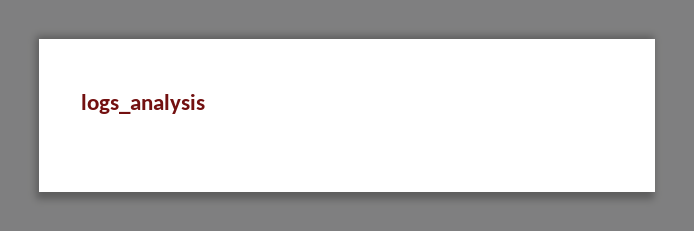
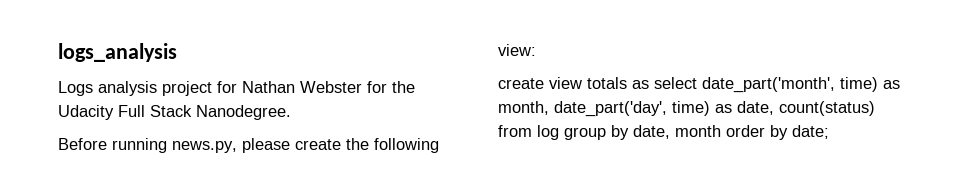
(205, 104) none -> [58,81,415,96] [58,105,291,120] [58,138,439,153] [498,44,536,56] [498,77,900,93] [498,101,875,117] [498,125,829,140] // Logs analysis project for Nathan Webster for the Udacity Full Stack Nanodegree. // Before running news.py, please create the following view: // create view totals as select date_part('month', time) as month, date_part('day', time) as date, count(status) from log group by date, month order by date;

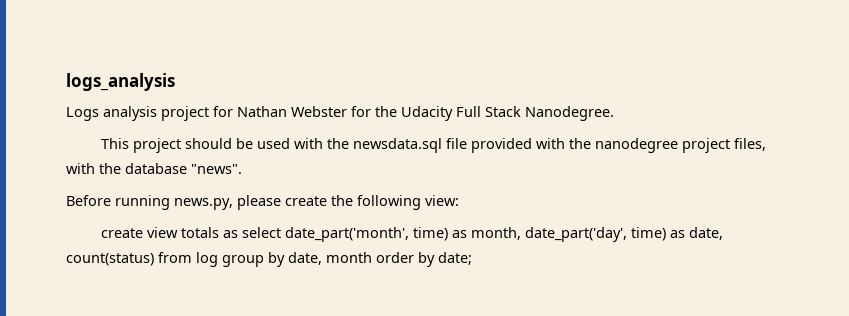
(291, 112) none -> [101,138,767,153] [66,163,242,174] // This project should be used with the newsdata.sql file provided with the nanodegree project files, with the database "news".

